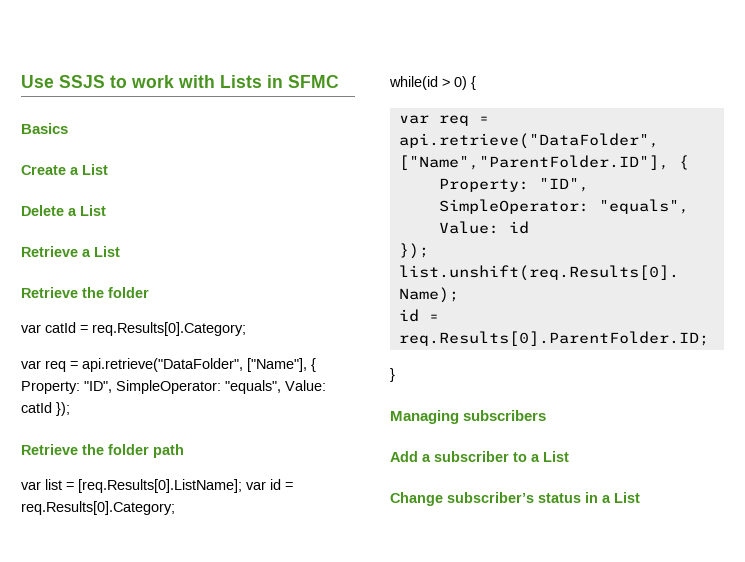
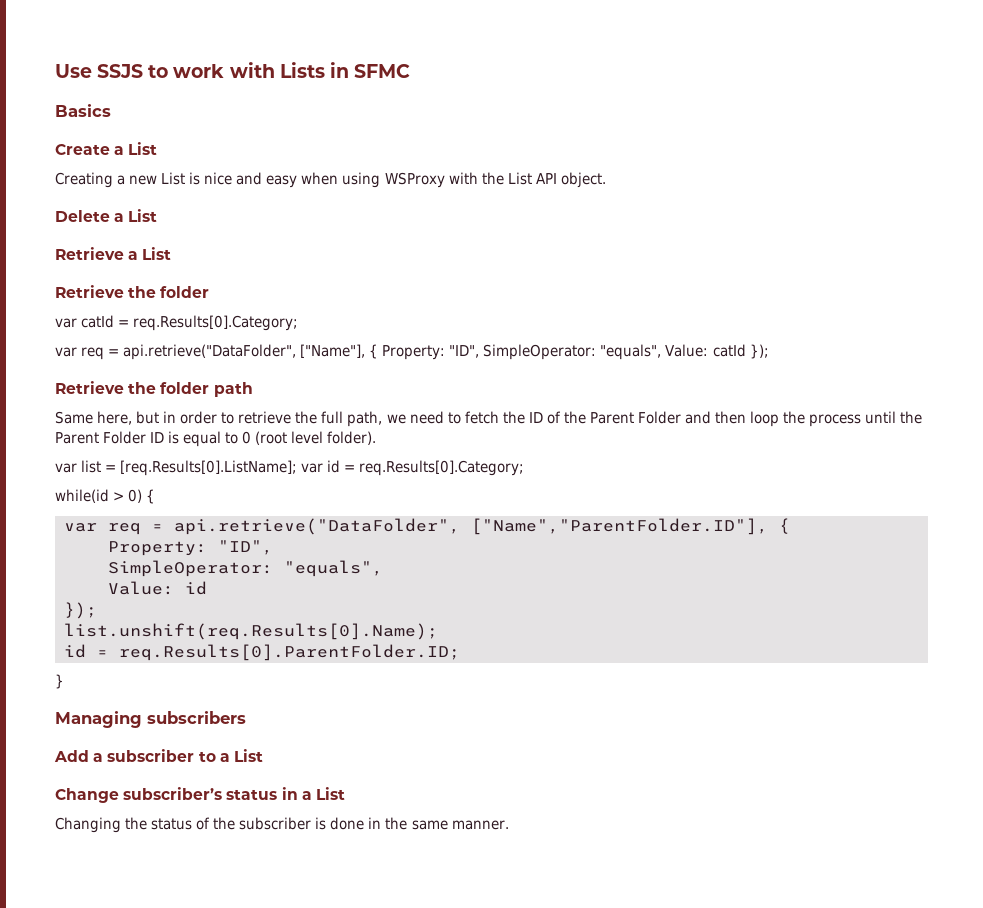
(108, 169) none -> [55,172,606,188] // Creating a new List is nice and easy when using WSProxy with the List API object.
(184, 451) none -> [55,411,923,427] [55,431,377,447] // Same here, but in order to retrieve the full path, we need to fetch the ID of the Parent Folder and then loop the process until the Parent Folder ID is equal to 0 (root level folder).
(640, 497) none -> [55,817,509,833] // Changing the status of the subscriber is done in the same manner.

